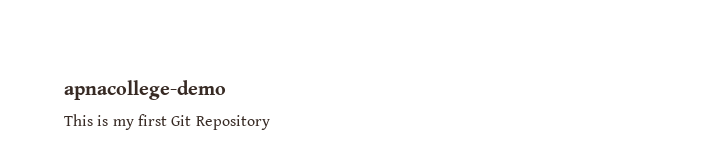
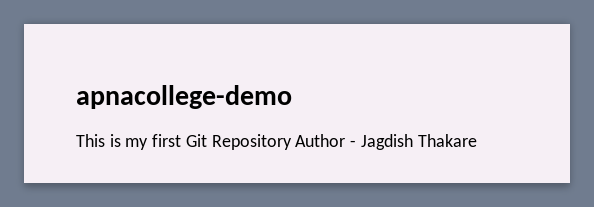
(270, 122) none -> [295,134,477,150] Author - Jagdish Thakare

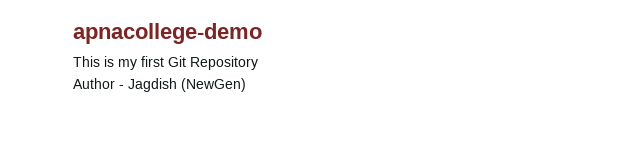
(292, 142) none -> (258, 63) //
[417,134,477,147] Thakare -> [181,78,246,92] (NewGen)

